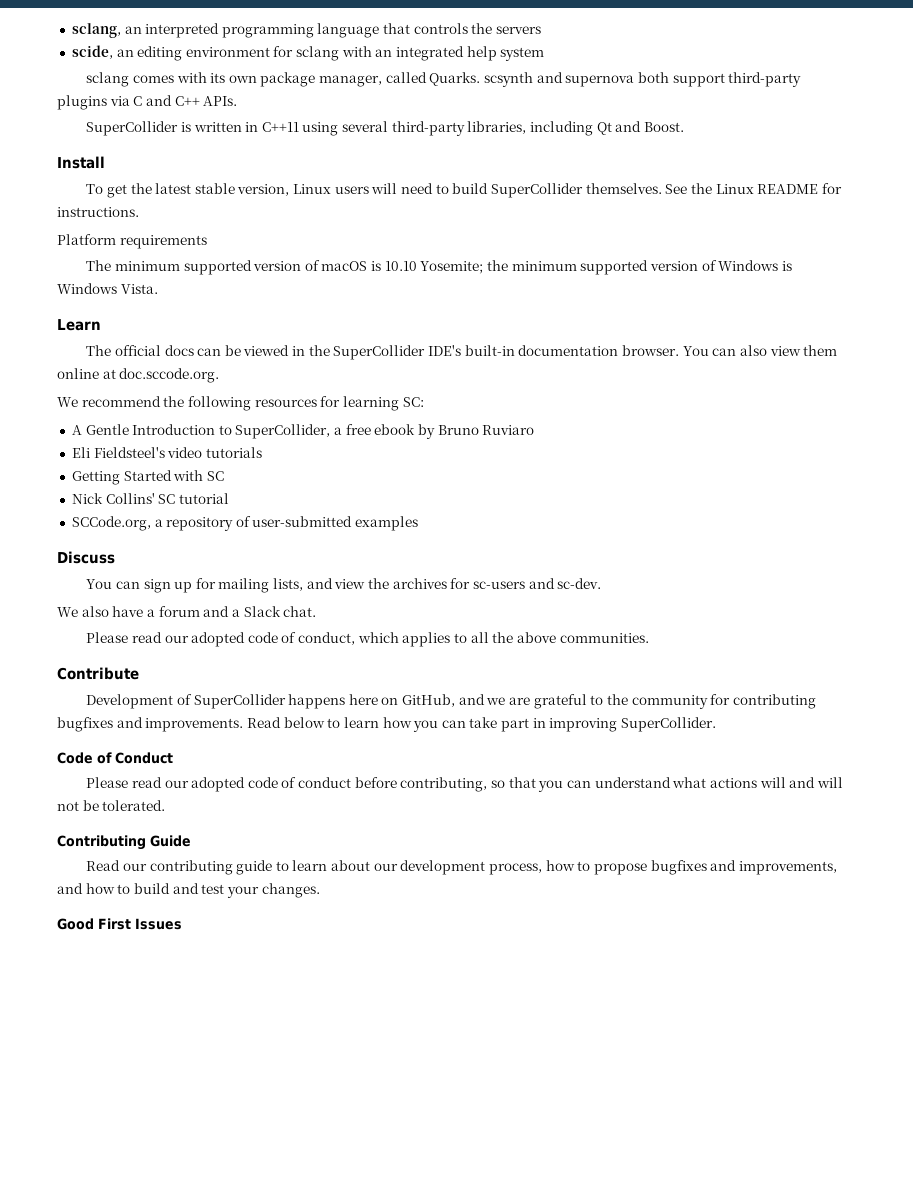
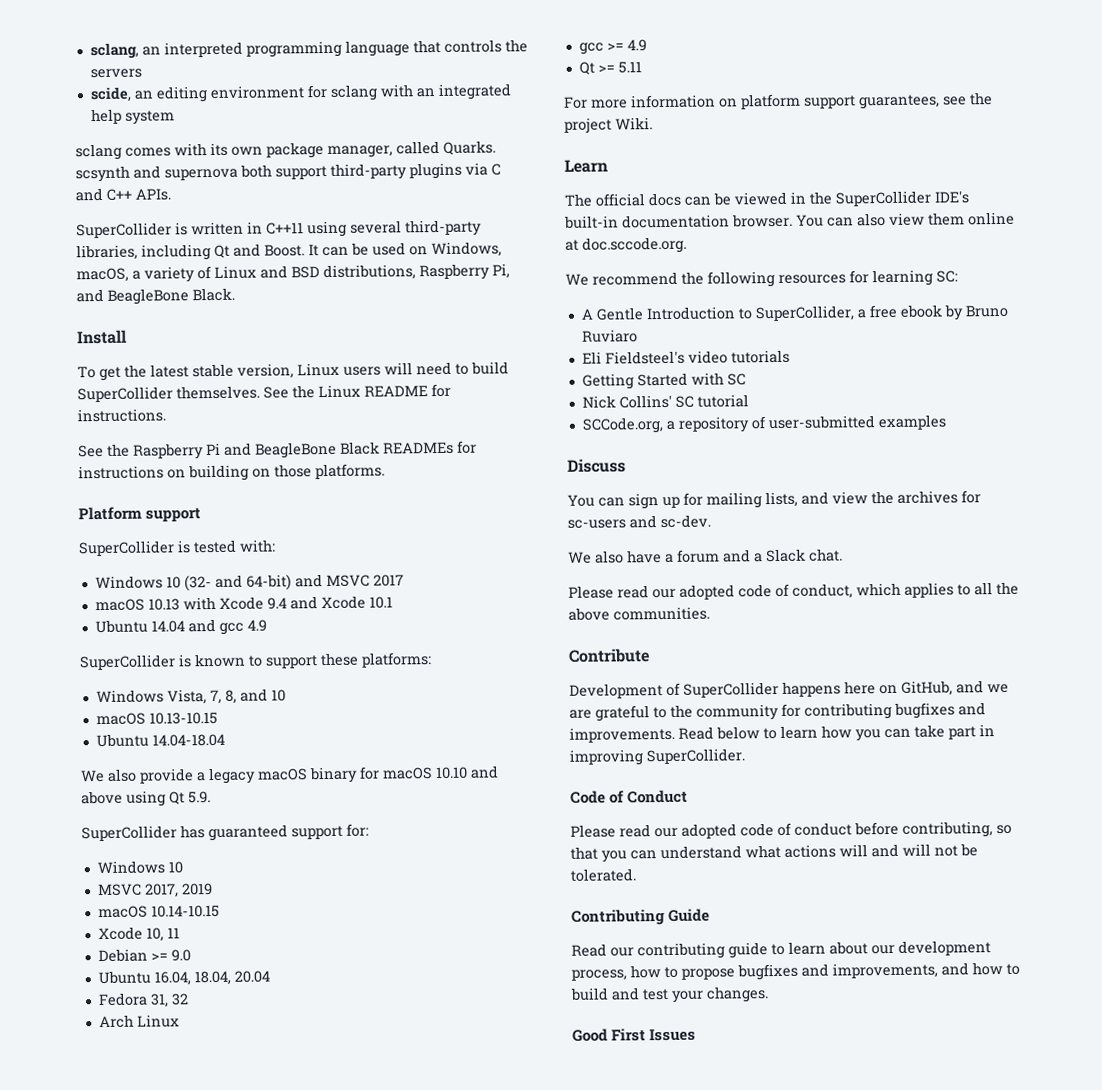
(684, 127) none -> [308,241,502,258] [76,263,510,283] [76,287,235,305] It can be used on Windows, macOS, a variety of Linux and BSD distributions, Raspberry Pi, and BeagleBone Black.
[57,234,207,249] [86,260,792,275] [57,283,158,294] Platform requirements // The minimum supported version of macOS is 10.10 Yosemite; the minimum supported version of Windows is Windows Vista. -> [78,440,477,460] [78,463,385,482] [78,506,202,523] [78,539,276,557] [94,574,404,592] [94,595,393,612] [94,618,267,635] [79,652,432,671] [95,688,286,705] [95,711,218,726] [95,733,225,748] [80,765,499,785] [81,790,211,807] [81,823,369,842] [96,860,183,875] [96,883,213,898] [97,904,220,919] [97,926,180,942] [97,948,191,963] [97,970,270,986] [97,992,189,1008] [98,1014,180,1029] [578,39,647,55] [578,61,642,75] [564,92,993,110] [564,117,653,134] See the Raspberry Pi and BeagleBone Black READMEs for instructions on building on those platforms. // Platform support // SuperCollider is tested with: // Windows 10 (32- and 64-bit) and MSVC 2017 // macOS 10.13 with Xcode 9.4 and Xcode 10.1 // Ubuntu 14.04 and gcc 4.9 // SuperCollider is known to support these platforms: // Windows Vista, 7, 8, and 10 // macOS 10.13-10.15 // Ubuntu 14.04-18.04 // We also provide a legacy macOS binary for macOS 10.10 and above using Qt 5.9. // SuperCollider has guaranteed support for: // Windows 10 // MSVC 2017, 2019 // macOS 10.14-10.15 // Xcode 10, 11 // Debian >= 9.0 // Ubuntu 16.04, 18.04, 20.04 // Fedora 31, 32 // Arch Linux // gcc >= 4.9 // Qt >= 5.11 // For more information on platform support guarantees, see the project Wiki.

